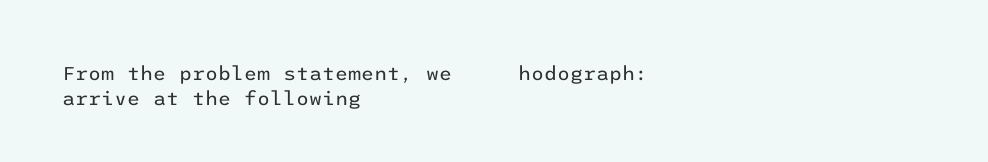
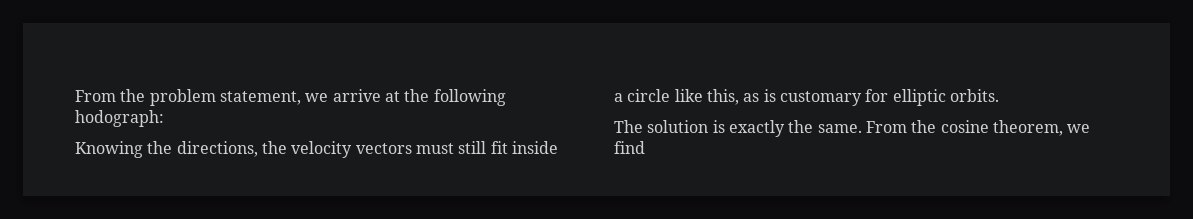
(648, 74) none -> [75,141,558,158] [614,89,999,106] [614,120,1091,137] [614,141,645,154] // Knowing the directions, the velocity vectors must still fit inside a circle like this, as is customary for elliptic orbits. // The solution is exactly the same. From the cosine theorem, we find

